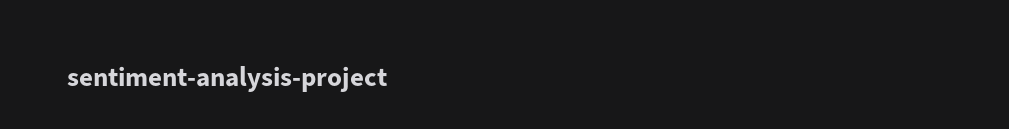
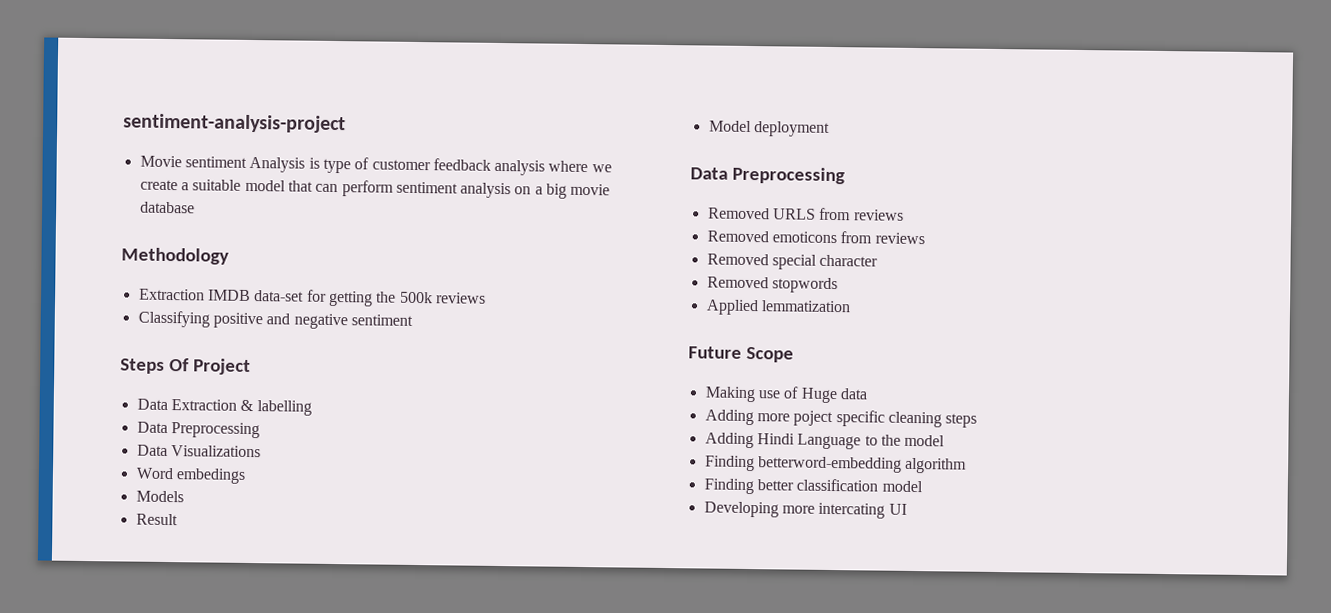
(387, 79) none -> [139,155,612,176] [139,179,611,199] [139,201,195,214] [121,247,229,265] [138,288,486,307] [137,310,413,330] [120,358,251,376] [136,398,312,416] [136,421,260,439] [136,444,261,458] [135,467,246,484] [135,490,184,503] [135,513,178,526] [708,120,830,137] [690,166,845,185] [707,207,904,221] [706,230,925,245] [706,253,879,270] [706,276,838,294] [705,299,851,316] [688,346,794,363] [704,386,868,404] [704,409,978,428] [704,432,946,450] [704,455,968,474] [703,478,923,495] [703,501,907,519] // Movie sentiment Analysis is type of customer feedback analysis where we create a suitable model that can perform sentiment analysis on a big movie database // Methodology // Extraction IMDB data-set for getting the 500k reviews // Classifying positive and negative sentiment // Steps Of Project // Data Extraction & labelling // Data Preprocessing // Data Visualizations // Word embedings // Models // Result // Model deployment // Data Preprocessing // Removed URLS from reviews // Removed emoticons from reviews // Removed special character // Removed stopwords // Applied lemmatization // Future Scope // Making use of Huge data // Adding more poject specific cleaning steps // Adding Hindi Language to the model // Finding betterword-embedding algorithm // Finding better classification model // Developing more intercating UI

